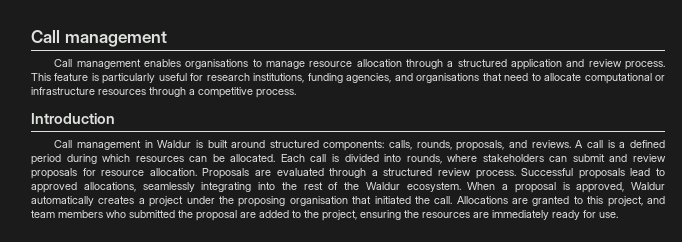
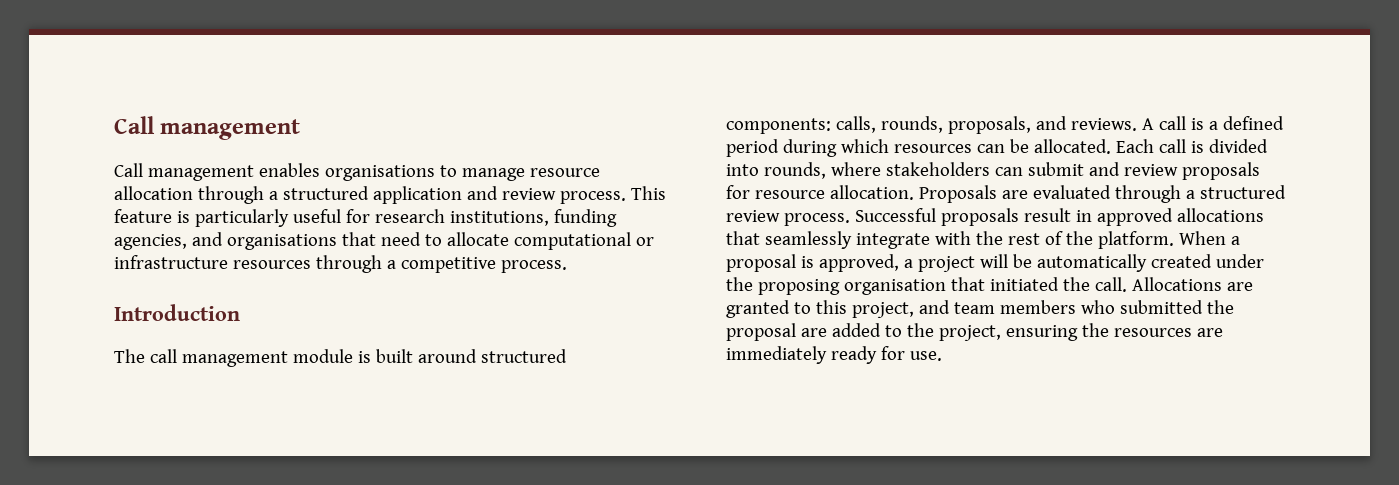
[54,140,192,150] Call management in Waldur -> [114,349,353,367] The call management module
[630,168,666,176] [31,182,275,193] lead to approved allocations, seamlessly integrating into -> [1023,208,1264,226] [726,231,971,249] result in approved allocations that seamlessly integrate with
[365,182,461,192] Waldur ecosystem. -> [1097,231,1174,249] platform.
[631,182,665,190] [31,196,184,207] Waldur automatically creates a project -> [903,254,1212,272] a project will be automatically created

